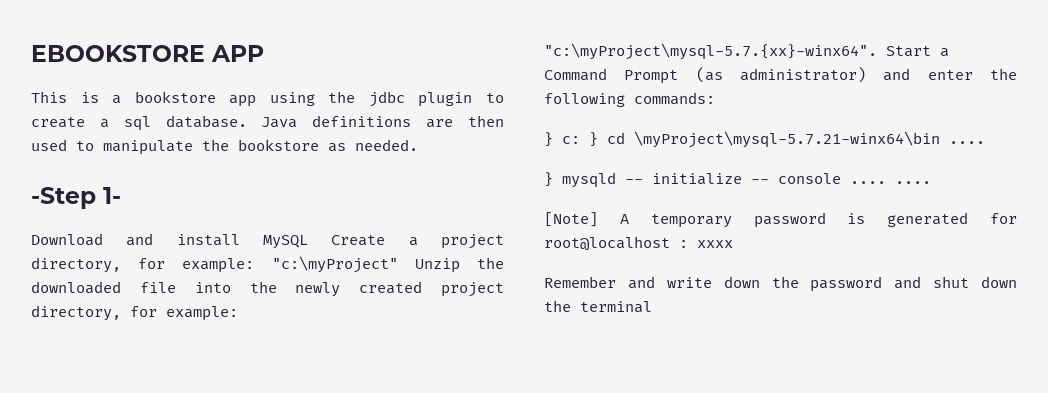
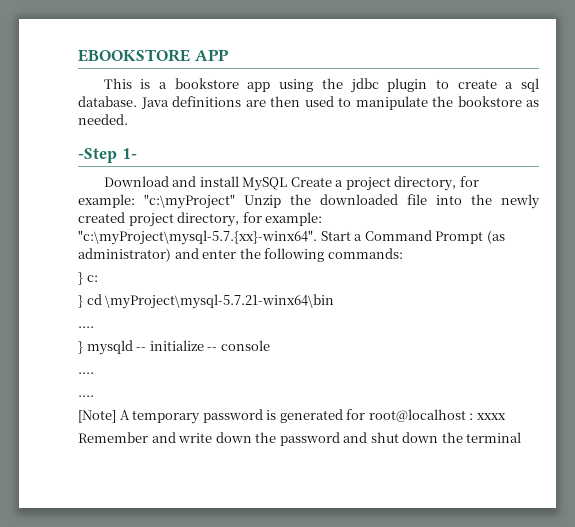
(580, 140) none -> (98, 278) //
(940, 139) none -> (335, 301) //
[850,181,886,184] .... -> [78,372,94,374] // .... //

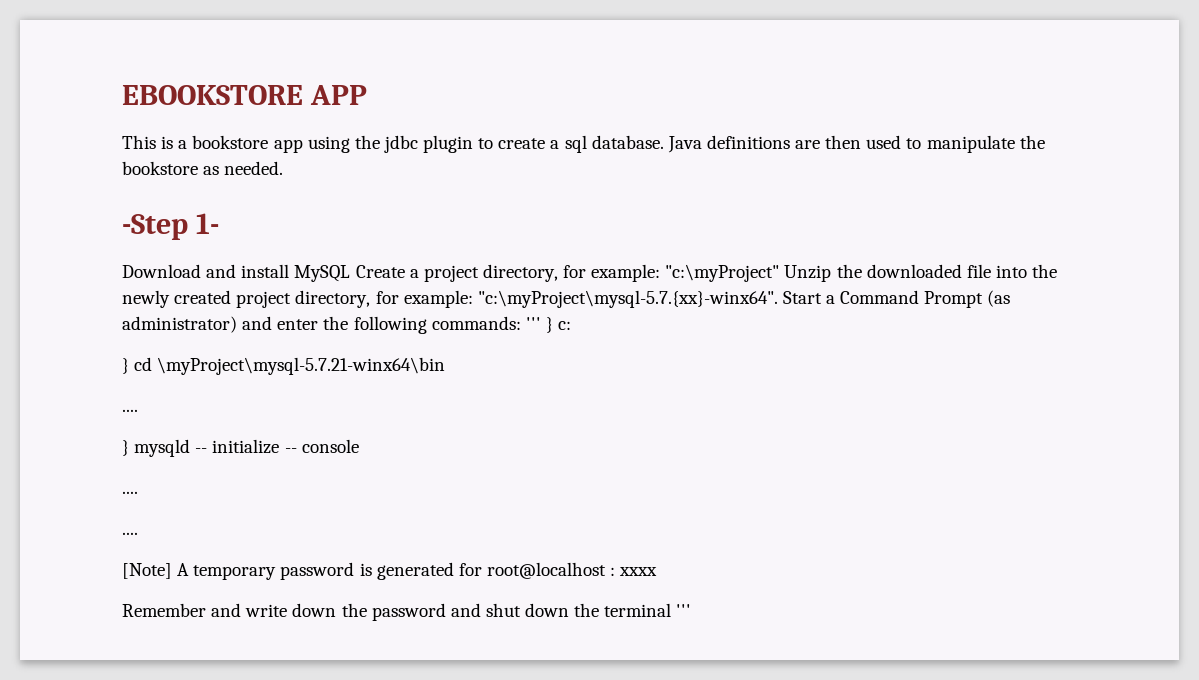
(403, 253) // -> [525,317,541,330] '''
(522, 437) none -> [676,604,692,617] '''

